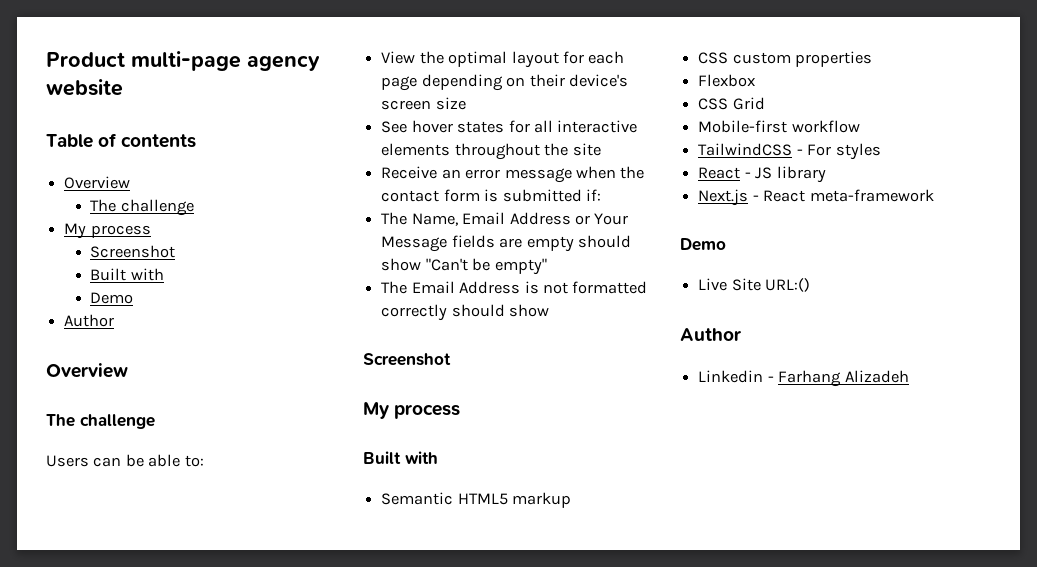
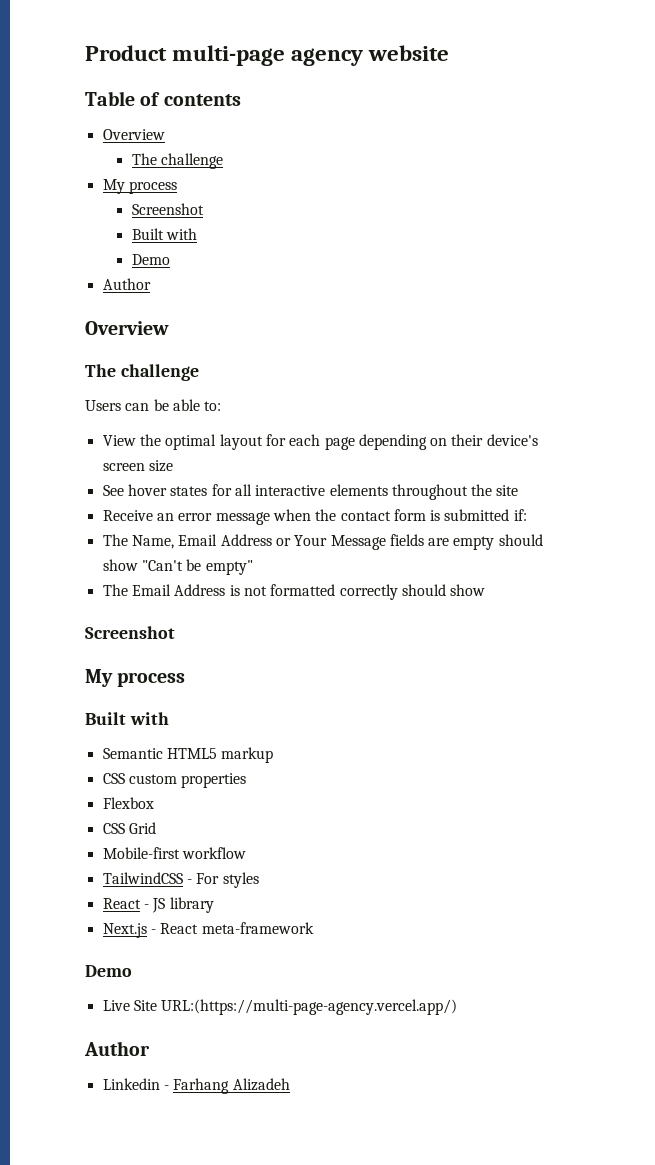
[765,278,811,292] URL:() -> [161,999,458,1015] URL:(https://multi-page-agency.vercel.app/)

